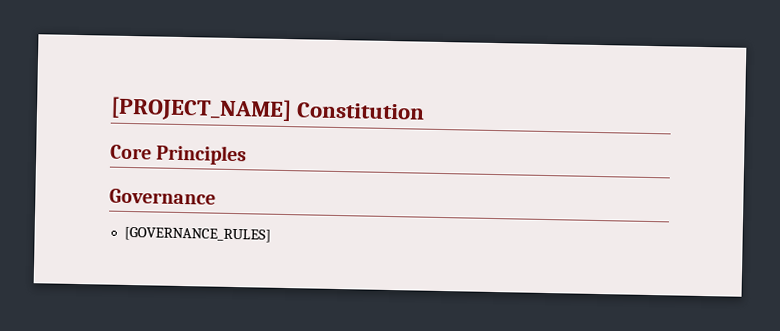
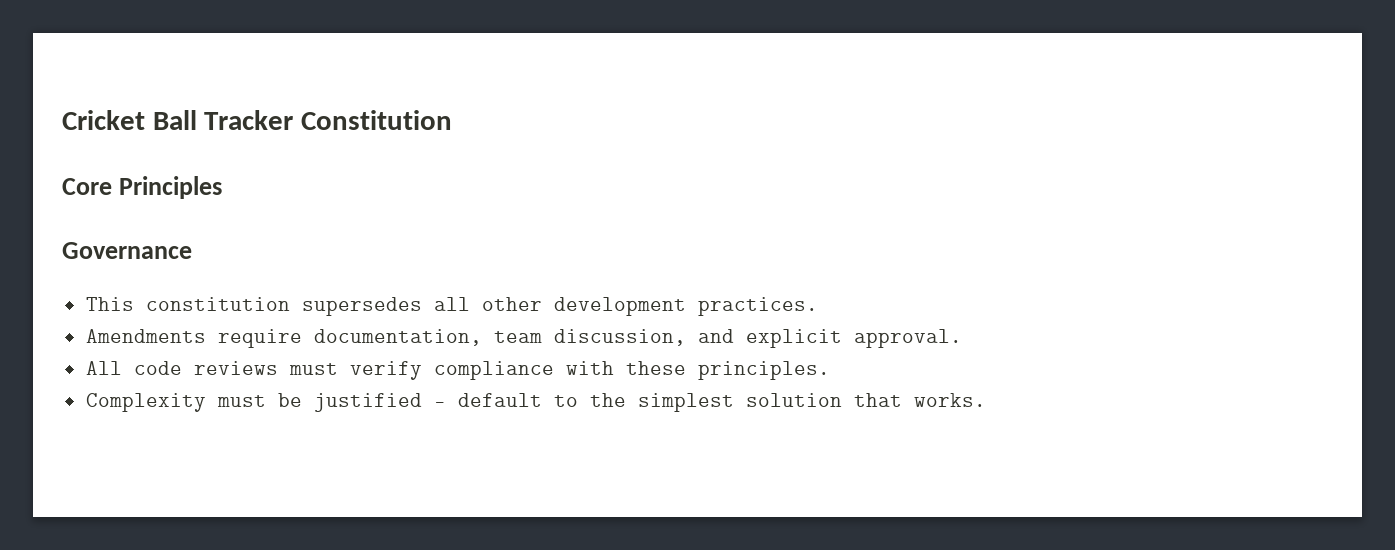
[110,96,292,123] [PROJECT_NAME] -> [62,110,294,130] Cricket Ball Tracker
[123,226,271,243] [GOVERNANCE_RULES] -> [85,297,818,316] [85,329,962,348] [85,361,830,380] [85,393,986,412] This constitution supersedes all other development practices. // Amendments require documentation, team discussion, and explicit approval. // All code reviews must verify compliance with these principles. // Complexity must be justified — default to the simplest solution that works.

